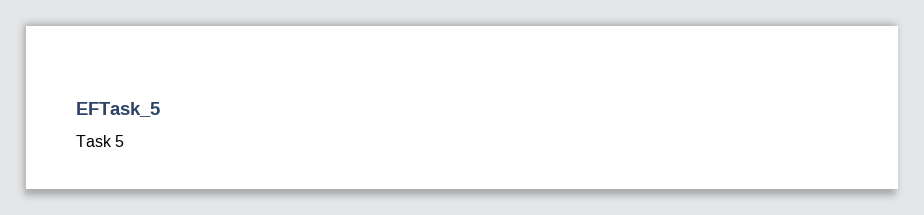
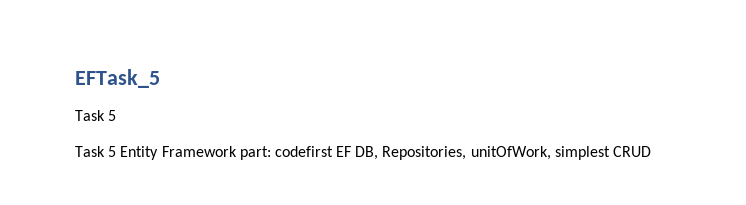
(125, 141) none -> [75,146,652,160] // Task 5 Entity Framework part: codefirst EF DB, Repositories, unitOfWork, simplest CRUD

